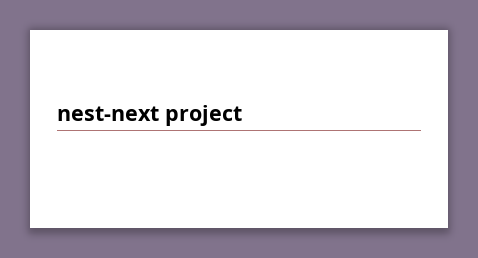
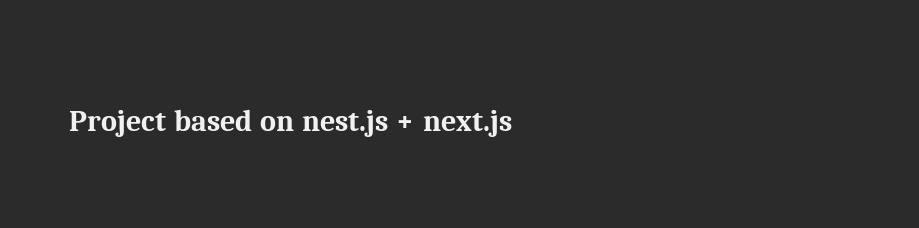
[57,105,242,126] nest-next project -> [69,109,512,137] Project based on nest.js + next.js

